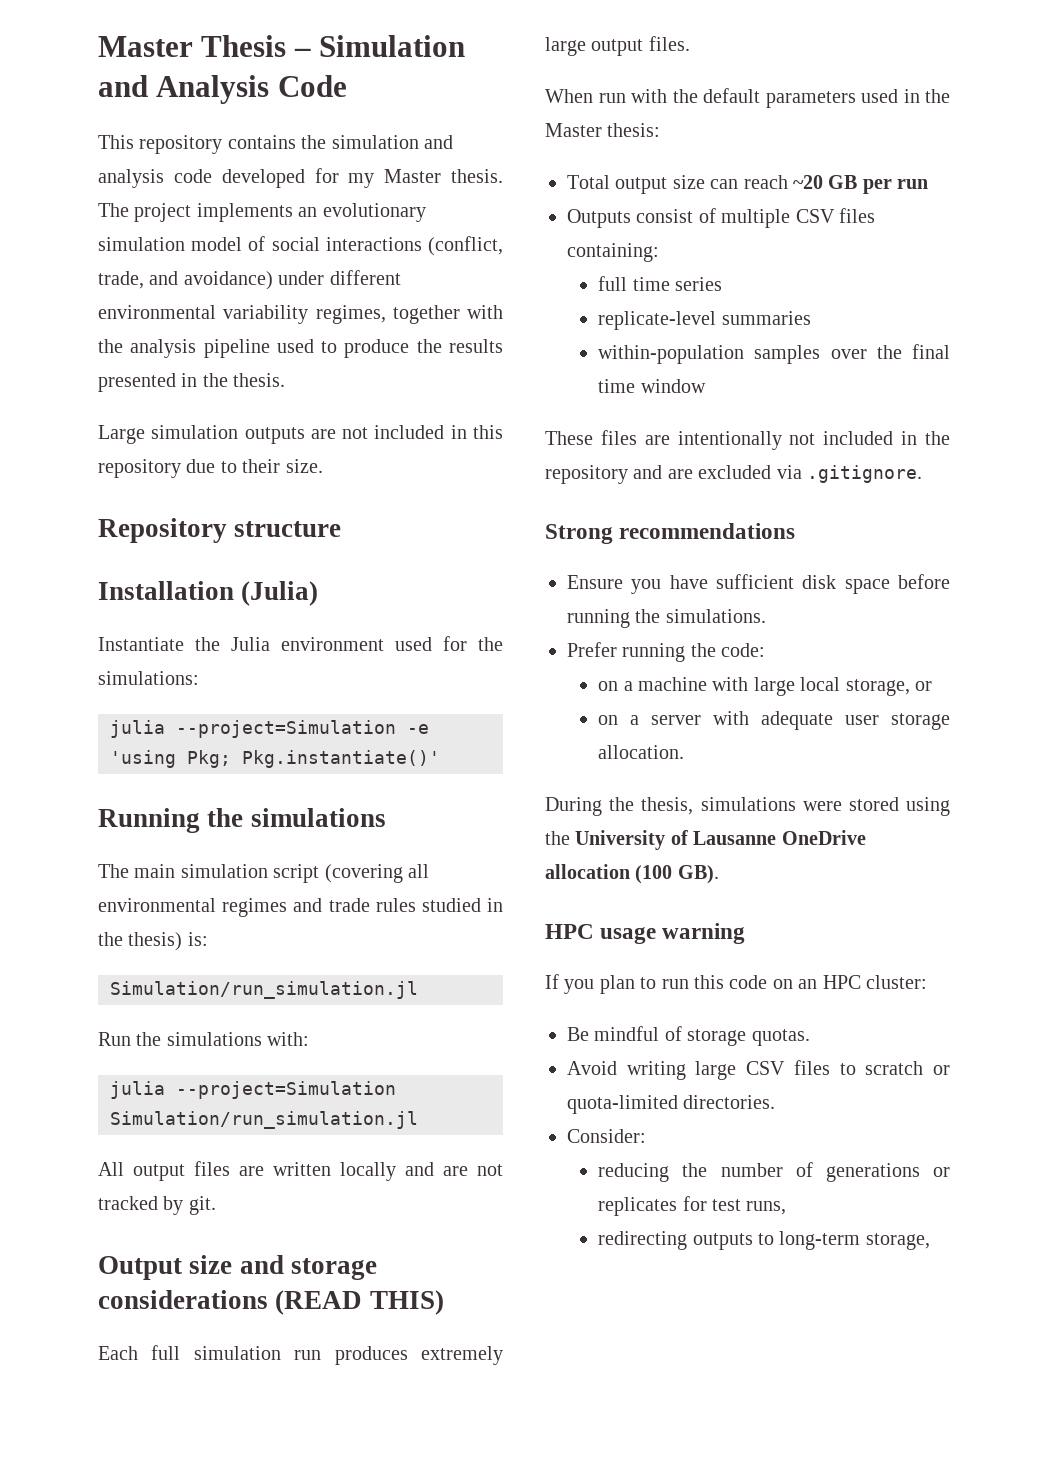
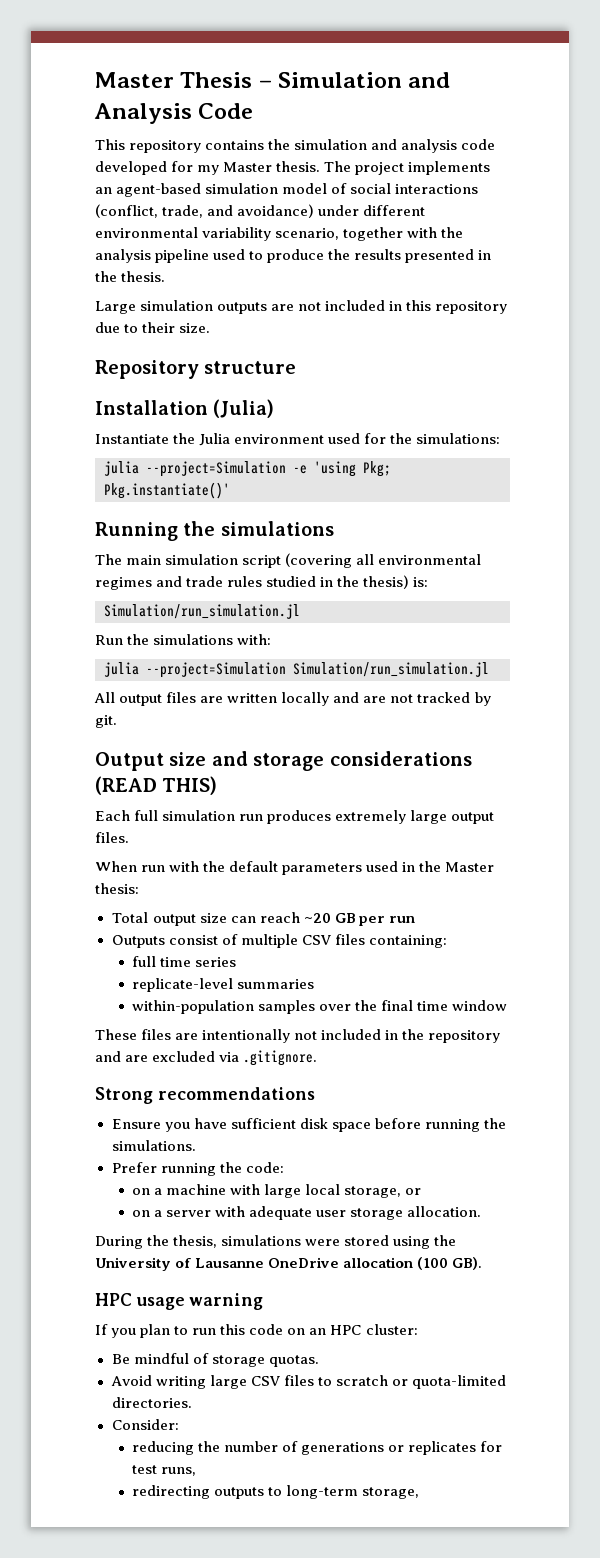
[322,203,426,222] evolutionary -> [116,183,202,197] agent-based
[315,305,386,324] regimes, -> [275,228,340,240] scenario,

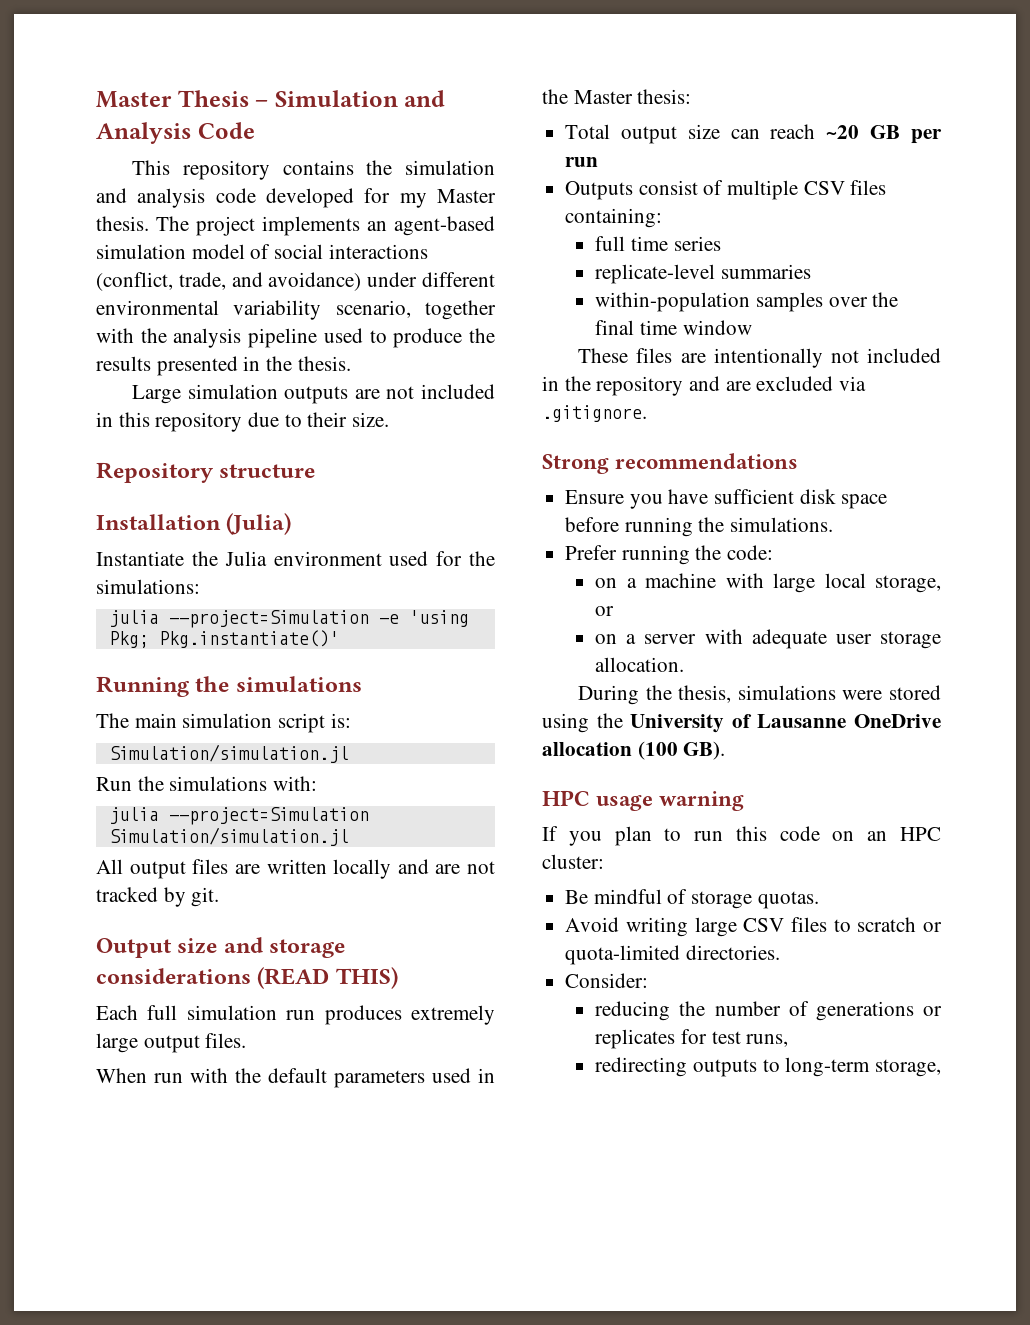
[285,553,482,568] [95,575,410,590] (covering all environmental regimes and trade rules studied in the thesis) -> (326, 723) none
[104,604,300,619] Simulation/run_simulation.jl -> [108,744,349,763] Simulation/simulation.jl
[293,662,489,677] Simulation/run_simulation.jl -> [108,827,349,846] Simulation/simulation.jl

